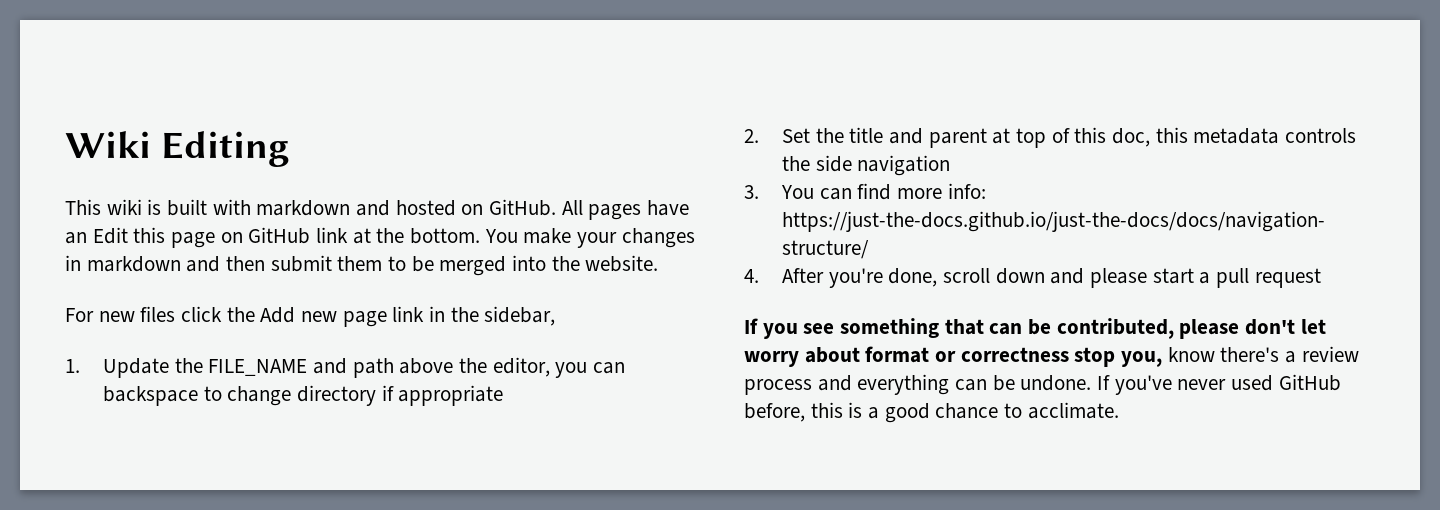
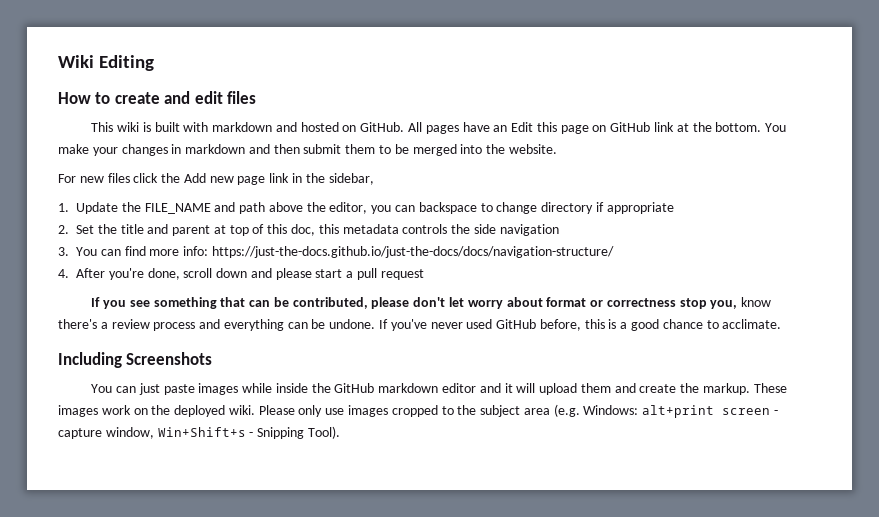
(291, 149) none -> [58,91,257,104] // How to create and edit files
(1119, 410) none -> [58,352,213,368] [91,383,787,395] [58,404,779,418] [58,426,340,439] // Including Screenshots // You can just paste images while inside the GitHub markdown editor and it will upload them and create the markup. These images work on the deployed wiki. Please only use images cropped to the subject area (e.g. Windows: alt+print screen - capture window, Win+Shift+s - Snipping Tool).

